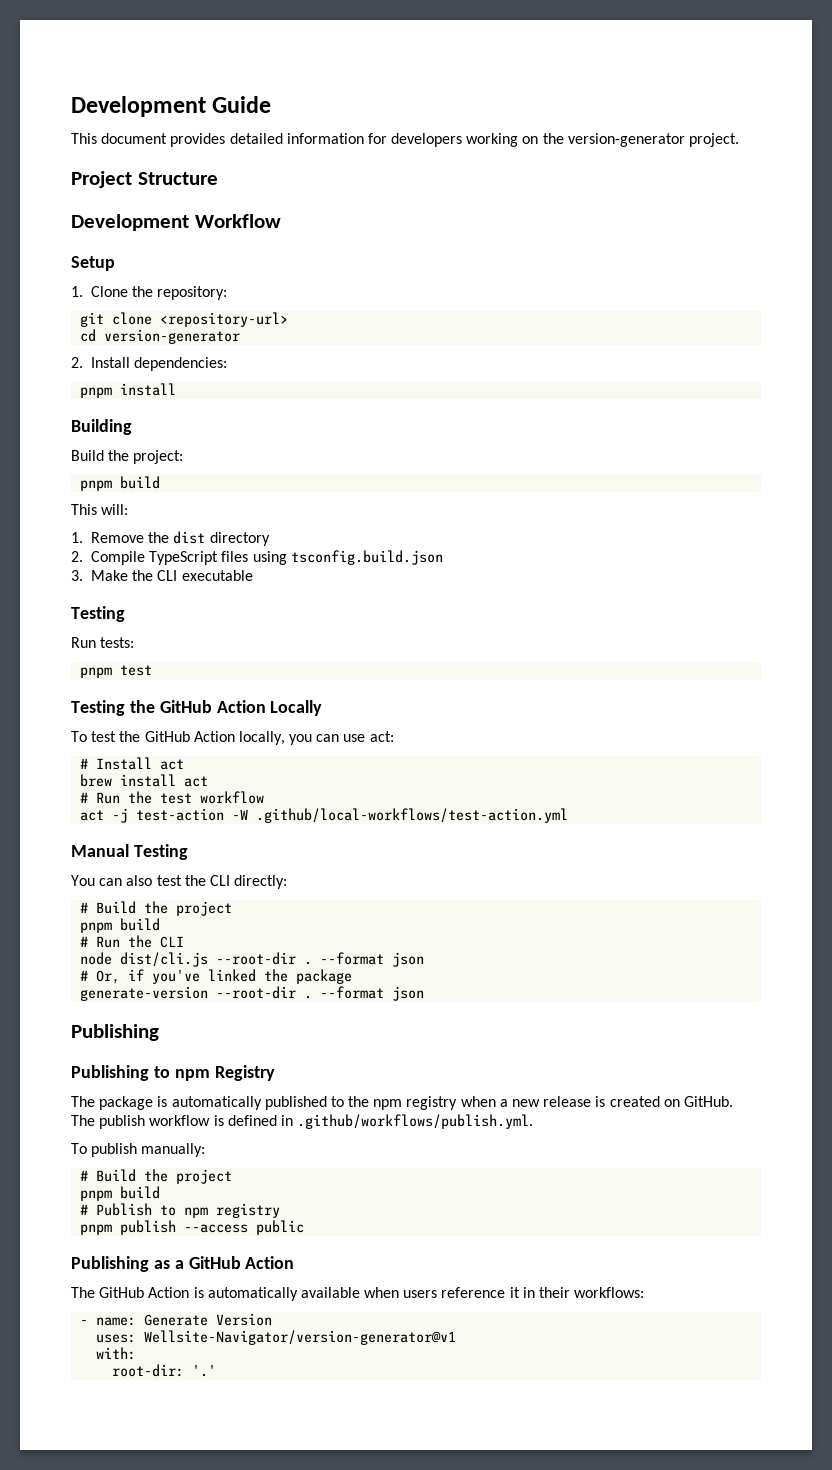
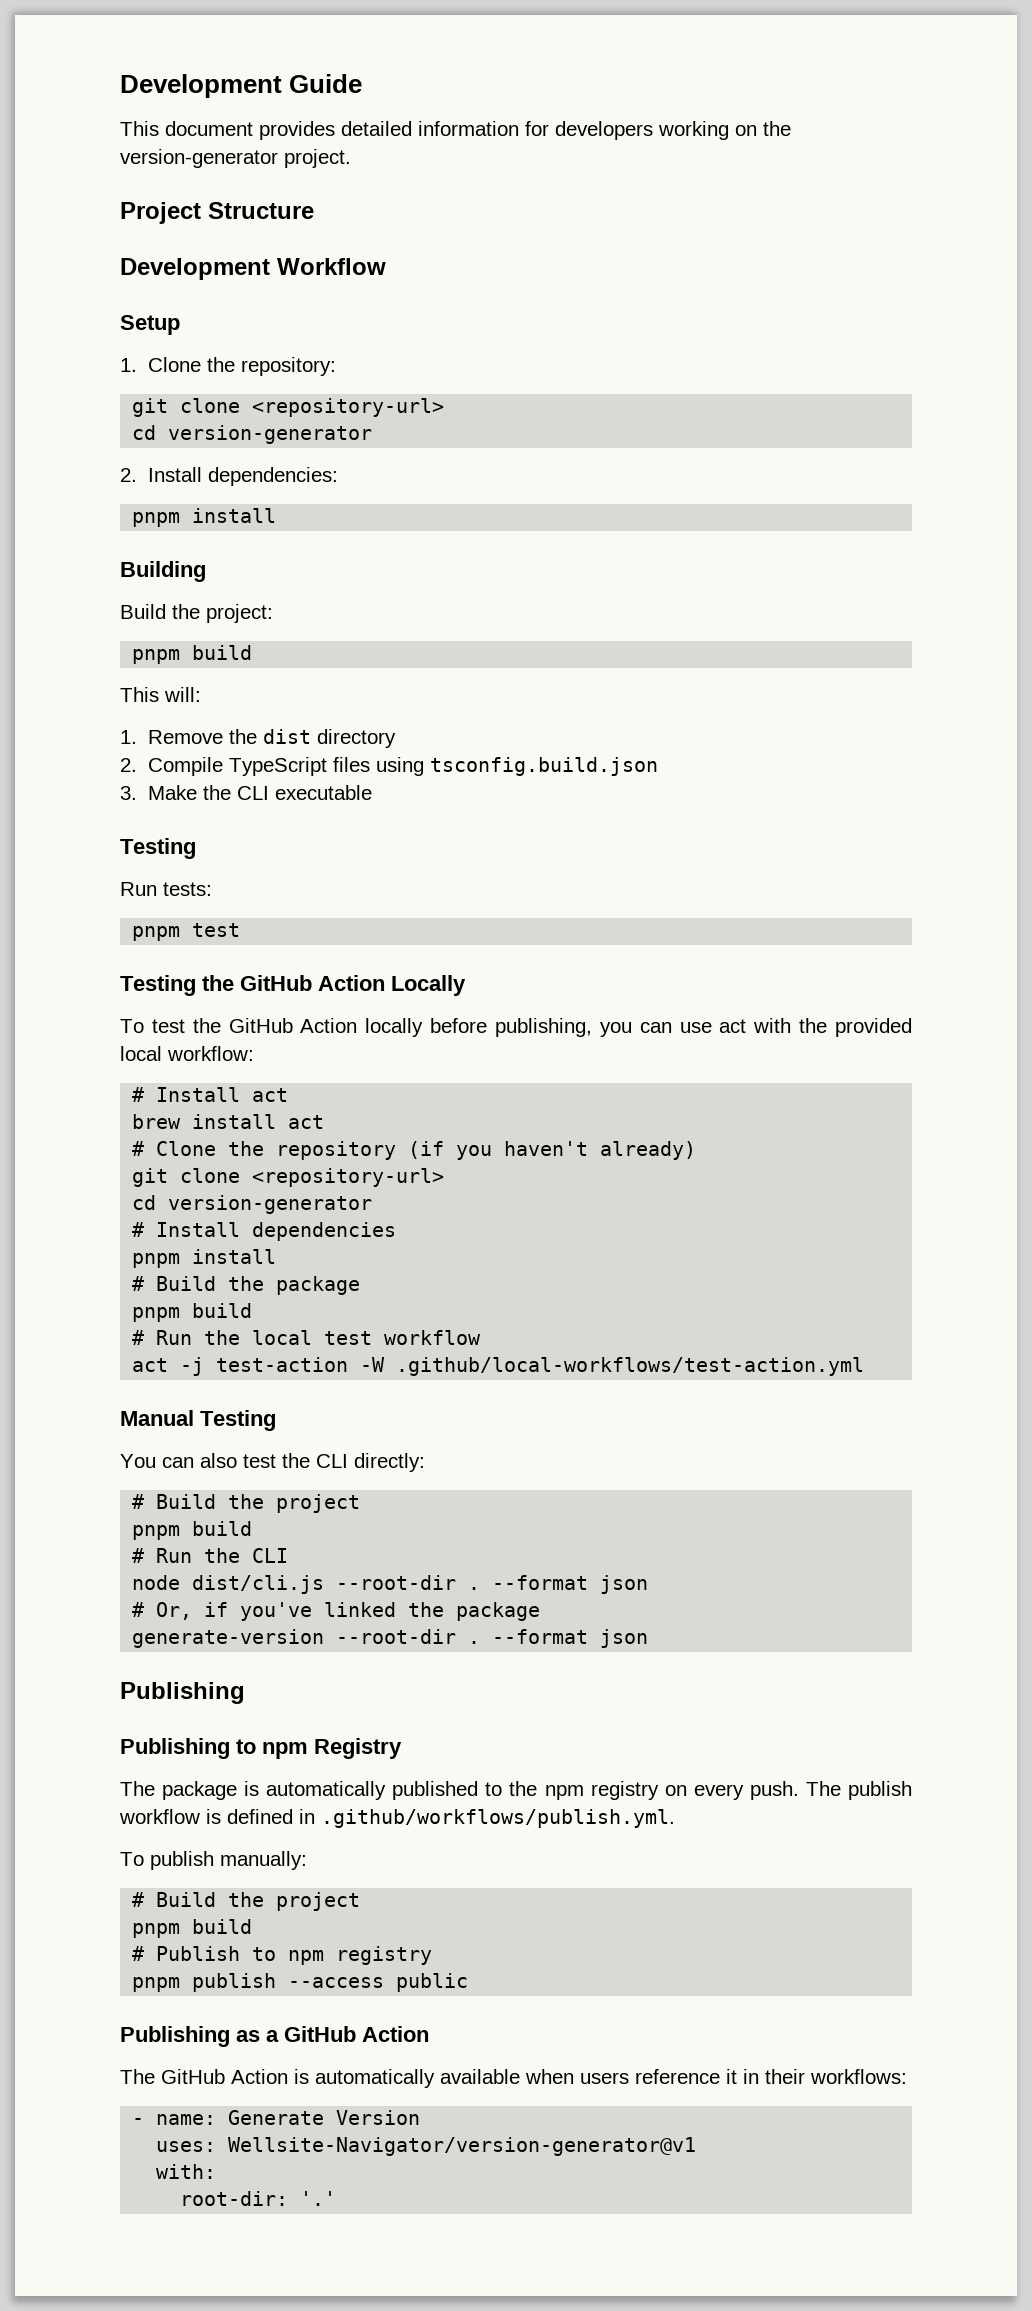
[238,731,394,745] locally, you can use act: -> [365,1018,913,1037] [120,1046,254,1061] locally before publishing, you can use act with the provided local workflow:
[80,791,153,804] // # Run the -> [132,1141,697,1160] [132,1168,445,1187] [132,1195,373,1214] [132,1222,397,1241] [132,1249,277,1268] [132,1276,361,1295] [132,1303,253,1322] [132,1330,313,1345] // # Clone the repository (if you haven't already) // git clone <repository-url> // cd version-generator // # Install dependencies // pnpm install // # Build the package // pnpm build // # Run the local
[460,1096,733,1107] when a new release is created on GitHub. -> [664,1781,799,1800] on every push.

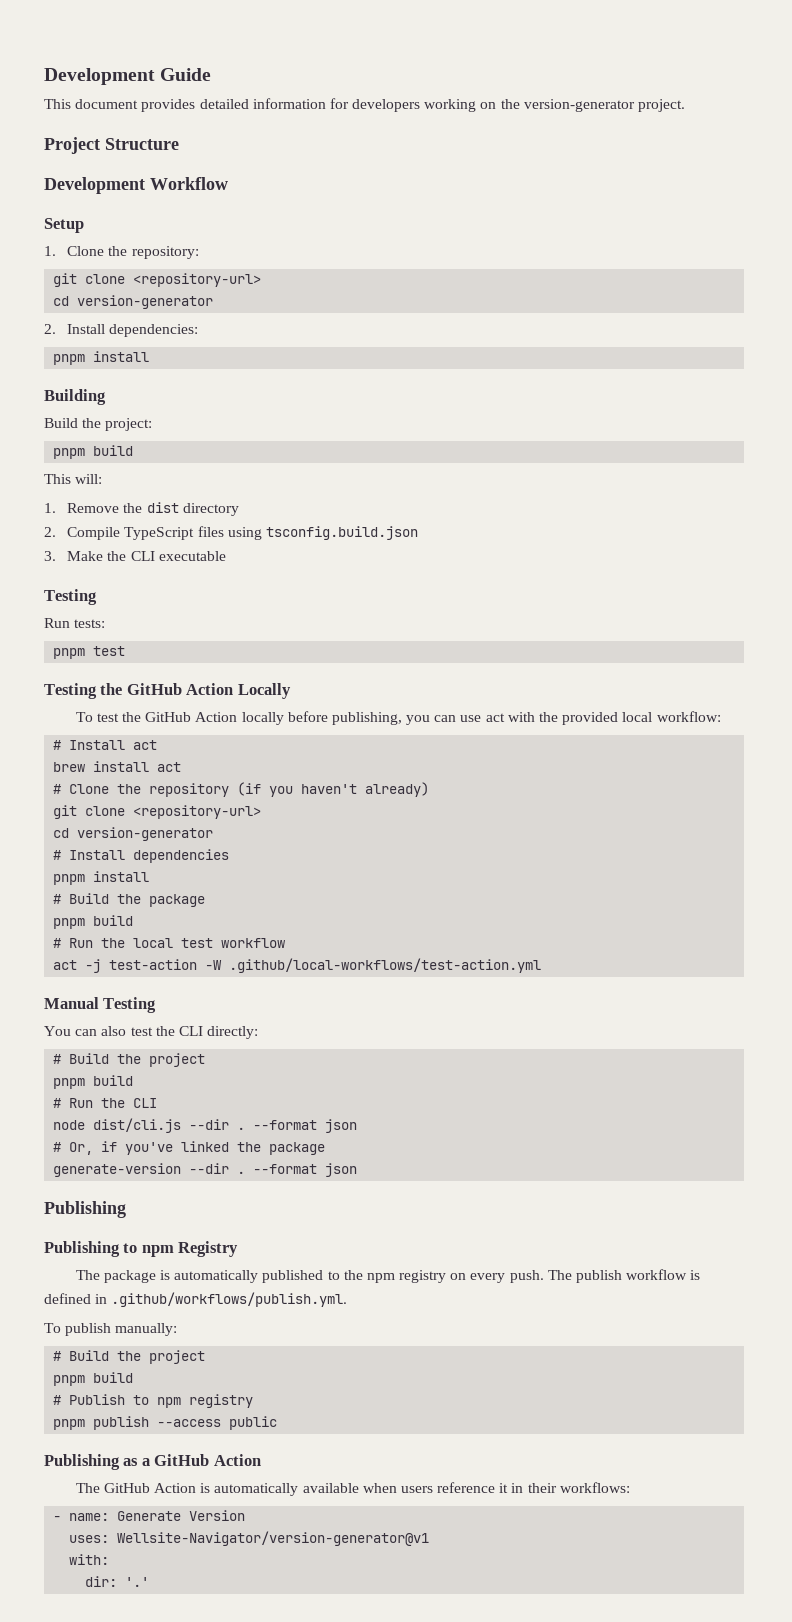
[336,1575,457,1590] --root-dir -> [189,1119,230,1130] --dir
[336,1629,457,1644] --root-dir -> [189,1163,230,1174] --dir
[180,2191,289,2206] root-dir: -> [85,1576,118,1587] dir:

